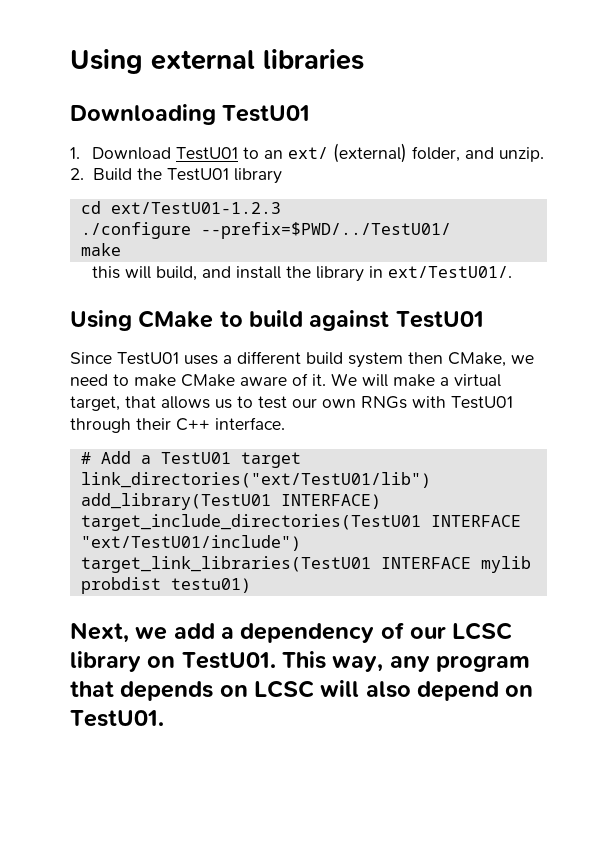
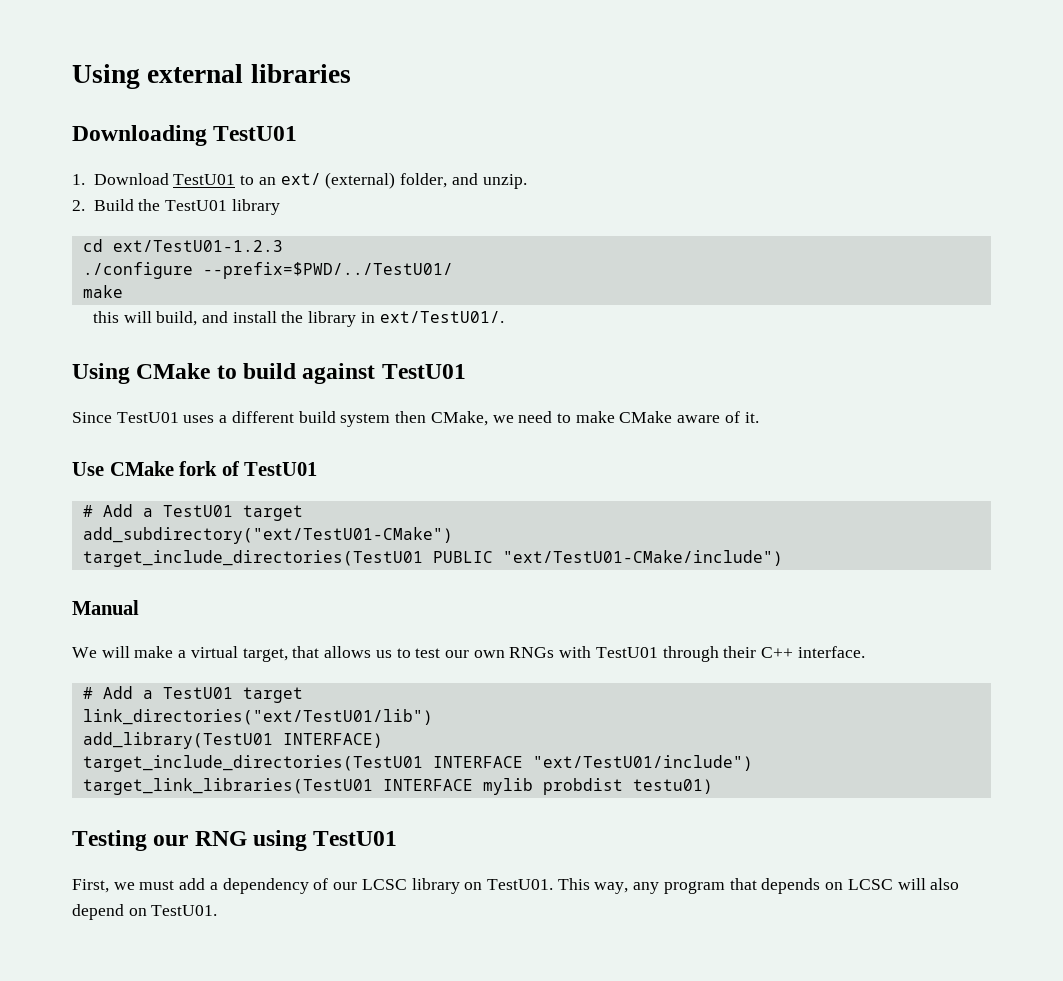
(326, 380) none -> [72,461,318,476] [82,504,303,521] [82,527,453,544] [82,550,783,567] [72,600,139,615] // Use CMake fork of TestU01 // # Add a TestU01 target // add_subdirectory("ext/TestU01-CMake") // target_include_directories(TestU01 PUBLIC "ext/TestU01-CMake/include") // Manual //
[70,622,168,643] Next, we -> [72,830,398,851] [72,879,175,893] Testing our RNG using TestU01 // First, we must

